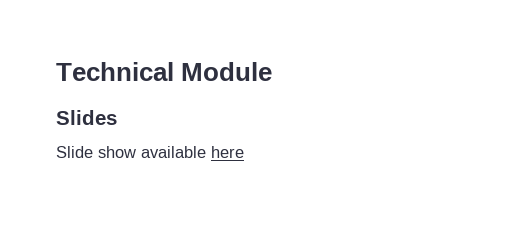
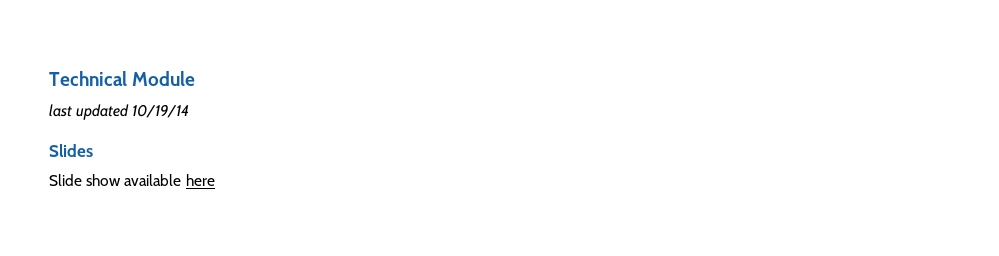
(273, 71) none -> [49,104,190,120] // last updated 10/19/14

